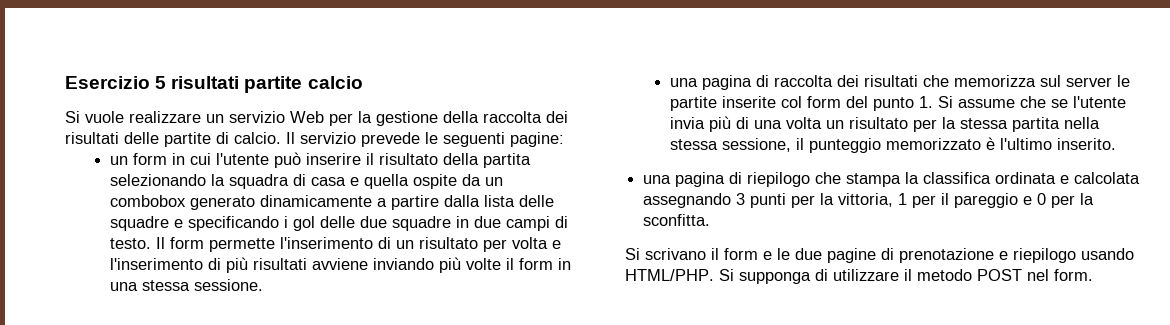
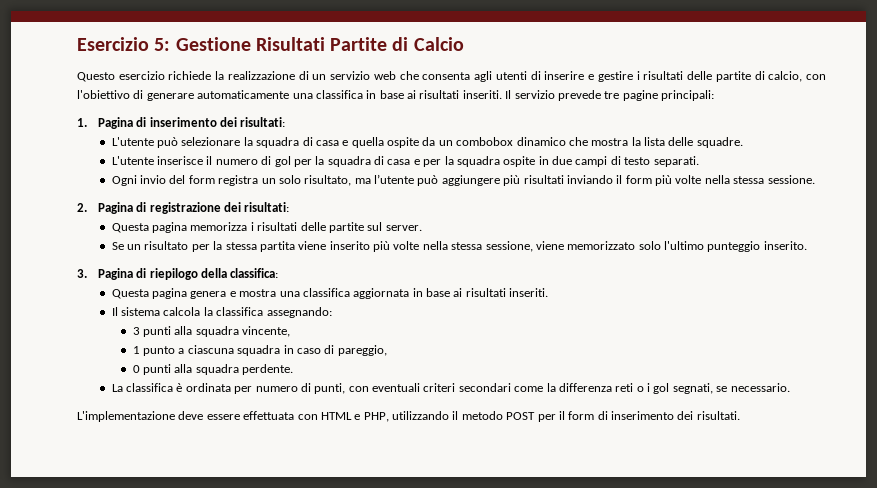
[155,76,363,93] [65,111,568,126] [65,132,564,147] [109,152,531,168] [109,174,206,186] 5 risultati partite calcio // Si vuole realizzare un servizio Web per la gestione della raccolta dei risultati delle partite di calcio. Il servizio prevede le seguenti pagine: // un form in cui l'utente può inserire il risultato della partita selezionando -> [154,37,464,51] [77,71,827,82] [77,90,714,101] [77,117,286,129] [111,137,241,148] 5: Gestione Risultati Partite di Calcio // Questo esercizio richiede la realizzazione di un servizio web che consenta agli utenti di inserire e gestire i risultati delle partite di calcio, con l'obiettivo di generare automaticamente una classifica in base ai risultati inseriti. Il servizio prevede tre pagine principali: // 1. Pagina di inserimento dei risultati: // L'utente può selezionare
[189,195,554,210] [109,216,568,231] [109,237,561,252] [109,257,571,273] [109,279,263,291] [669,75,1130,90] [669,96,1126,111] [669,116,822,132] generato dinamicamente a partire dalla lista delle squadre e specificando i gol delle due squadre in due campi di testo. Il form permette l'inserimento di un risultato per volta e l'inserimento di più risultati avviene inviando più volte il form in una stessa sessione. // una pagina di raccolta dei risultati che memorizza sul server le partite inserite col form del punto 1. Si assume che se l'utente invia più di una volta -> [516,137,743,148] [111,156,699,167] [111,174,815,186] [77,202,290,214] [111,222,422,233] [111,242,124,250] dinamico che mostra la lista delle squadre. // L'utente inserisce il numero di gol per la squadra di casa e per la squadra ospite in due campi di testo separati. // Ogni invio del form registra un solo risultato, ma l’utente può aggiungere più risultati inviando il form più volte nella stessa sessione. // 2. Pagina di registrazione dei risultati: // Questa pagina memorizza i risultati delle partite sul server. // Se
[1063,117,1100,129] [669,137,1116,153] [643,172,1141,187] [643,193,1095,208] [643,214,711,226] [625,248,1134,263] [625,269,1093,284] nella stessa sessione, il punteggio memorizzato è l'ultimo inserito. // una pagina di riepilogo che stampa la classifica ordinata e calcolata assegnando 3 punti per la vittoria, 1 per il pareggio e 0 per la sconfitta. // Si scrivano il form e le due pagine di prenotazione e riepilogo usando HTML/PHP. Si supponga di utilizzare il metodo POST nel form. -> [298,241,807,252] [77,268,279,280] [111,288,549,299] [111,307,332,318] [132,326,291,337] [132,345,387,356] [132,364,294,375] [111,383,790,394] [77,411,740,422] viene inserito più volte nella stessa sessione, viene memorizzato solo l'ultimo punteggio inserito. // 3. Pagina di riepilogo della classifica: // Questa pagina genera e mostra una classifica aggiornata in base ai risultati inseriti. // Il sistema calcola la classifica assegnando: // 3 punti alla squadra vincente, // 1 punto a ciascuna squadra in caso di pareggio, // 0 punti alla squadra perdente. // La classifica è ordinata per numero di punti, con eventuali criteri secondari come la differenza reti o i gol segnati, se necessario. // L'implementazione deve essere effettuata con HTML e PHP, utilizzando il metodo POST per il form di inserimento dei risultati.

